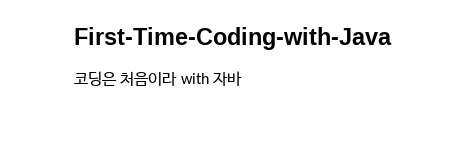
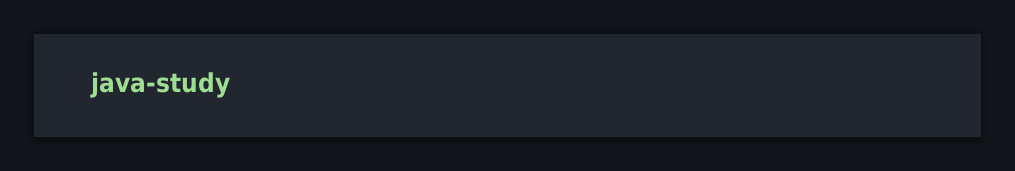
[74,27,392,50] [74,71,242,86] First-Time-Coding-with-Java // 코딩은 처음이라 with 자바 -> [90,72,230,98] java-study

